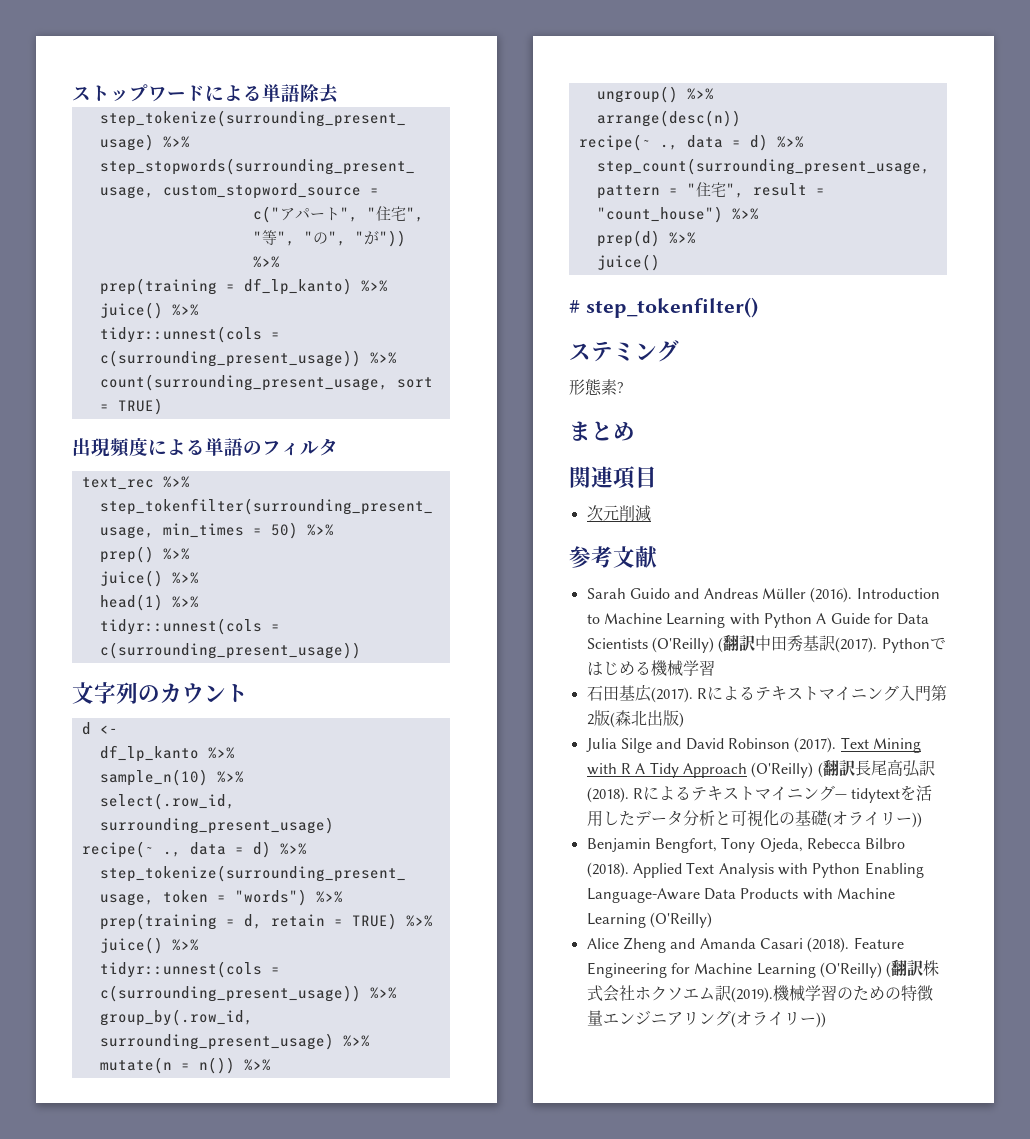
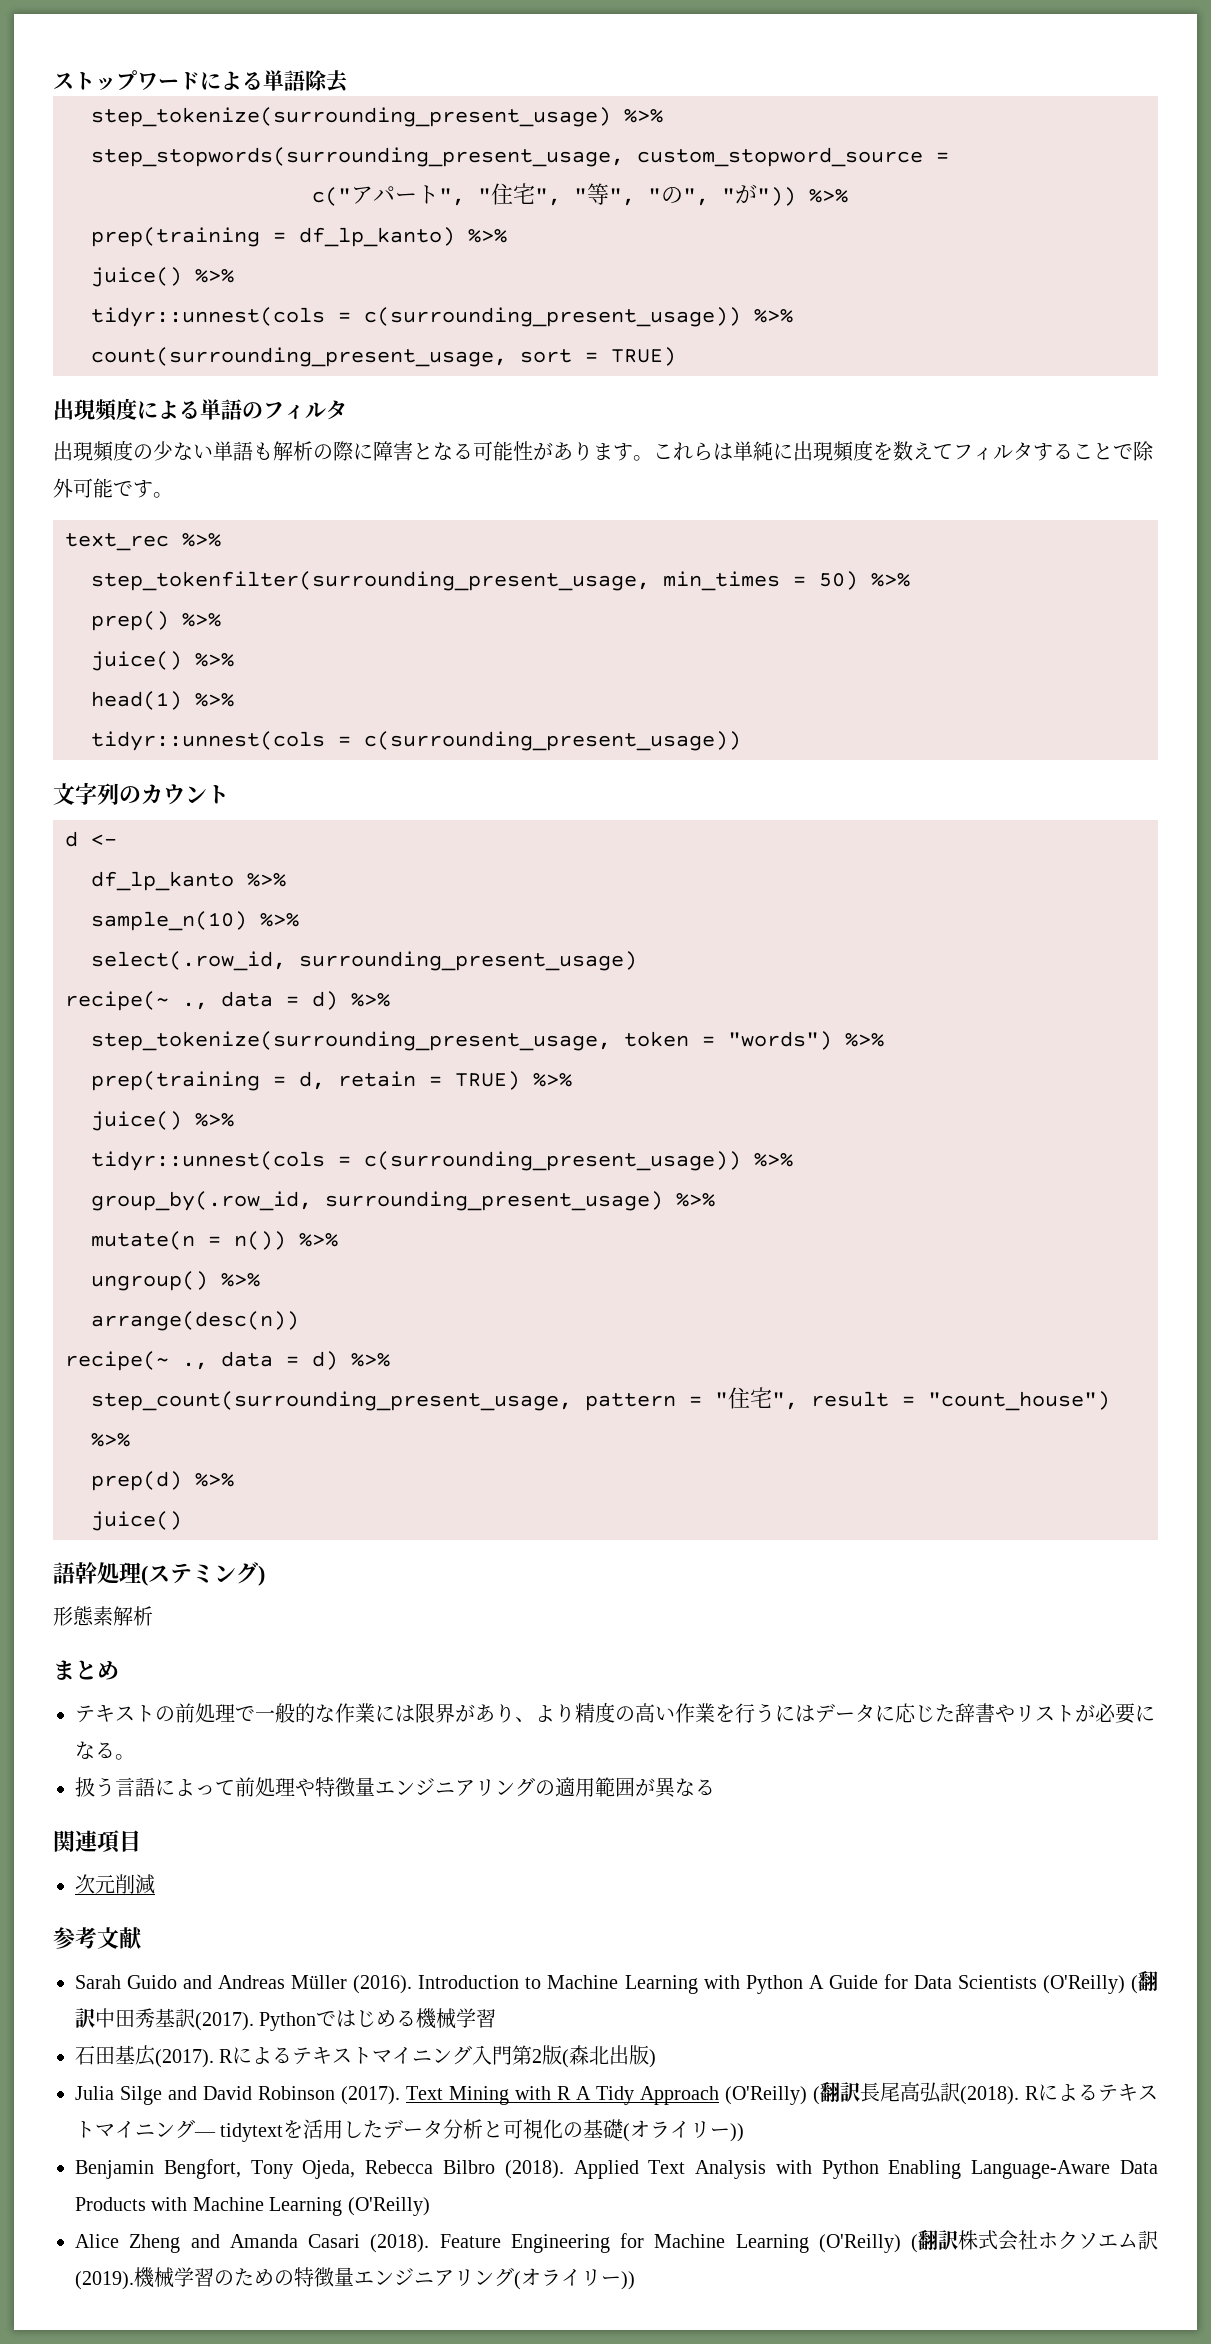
(338, 447) none -> [53,440,1154,462] [53,478,173,498] // 出現頻度の少ない単語も解析の際に障害となる可能性があります。これらは単純に出現頻度を数えてフィルタすることで除外可能です。
[569,297,758,318] # step_tokenfilter() // -> [53,1562,148,1586] 語幹処理(
(679, 351) none -> [258,1565,265,1586] )
[617,382,623,393] ? -> [113,1606,153,1626] 解析
(635, 431) none -> [75,1702,1155,1724] [75,1741,135,1760] [75,1777,715,1798] // テキストの前処理で一般的な作業には限界があり、より精度の高い作業を行うにはデータに応じた辞書やリストが必要になる。 // 扱う言語によって前処理や特徴量エンジニアリングの適用範囲が異なる

